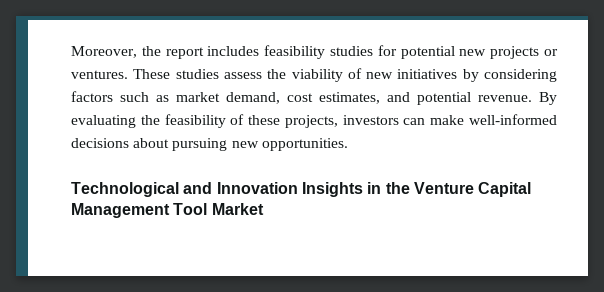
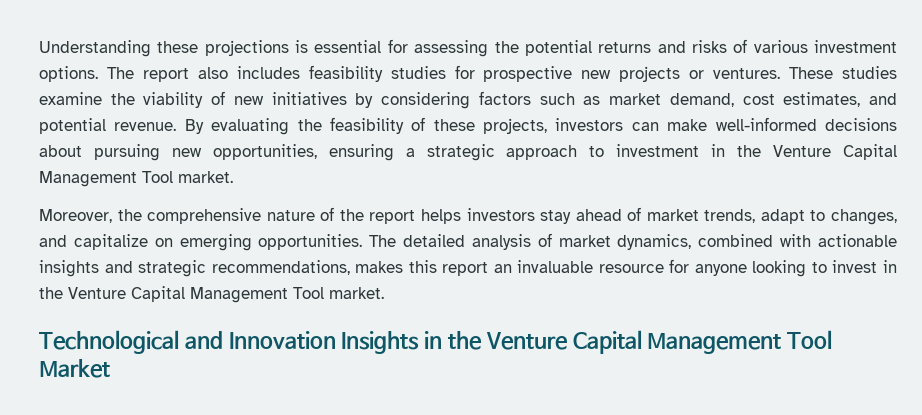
[71,46,204,59] Moreover, the report -> [39,39,897,57] [39,66,228,82] Understanding these projections is essential for assessing the potential returns and risks of various investment options. The report also
[400,46,455,59] potential -> [483,66,573,82] prospective
[223,72,262,79] assess -> [39,92,102,105] examine
[261,138,348,151] opportunities. -> [212,144,897,161] [39,171,233,187] [39,207,897,225] [39,233,897,251] [39,259,897,277] [39,286,384,303] opportunities, ensuring a strategic approach to investment in the Venture Capital Management Tool market. // Moreover, the comprehensive nature of the report helps investors stay ahead of market trends, adapt to changes, and capitalize on emerging opportunities. The detailed analysis of market dynamics, combined with actionable insights and strategic recommendations, makes this report an invaluable resource for anyone looking to invest in the Venture Capital Management Tool market.

